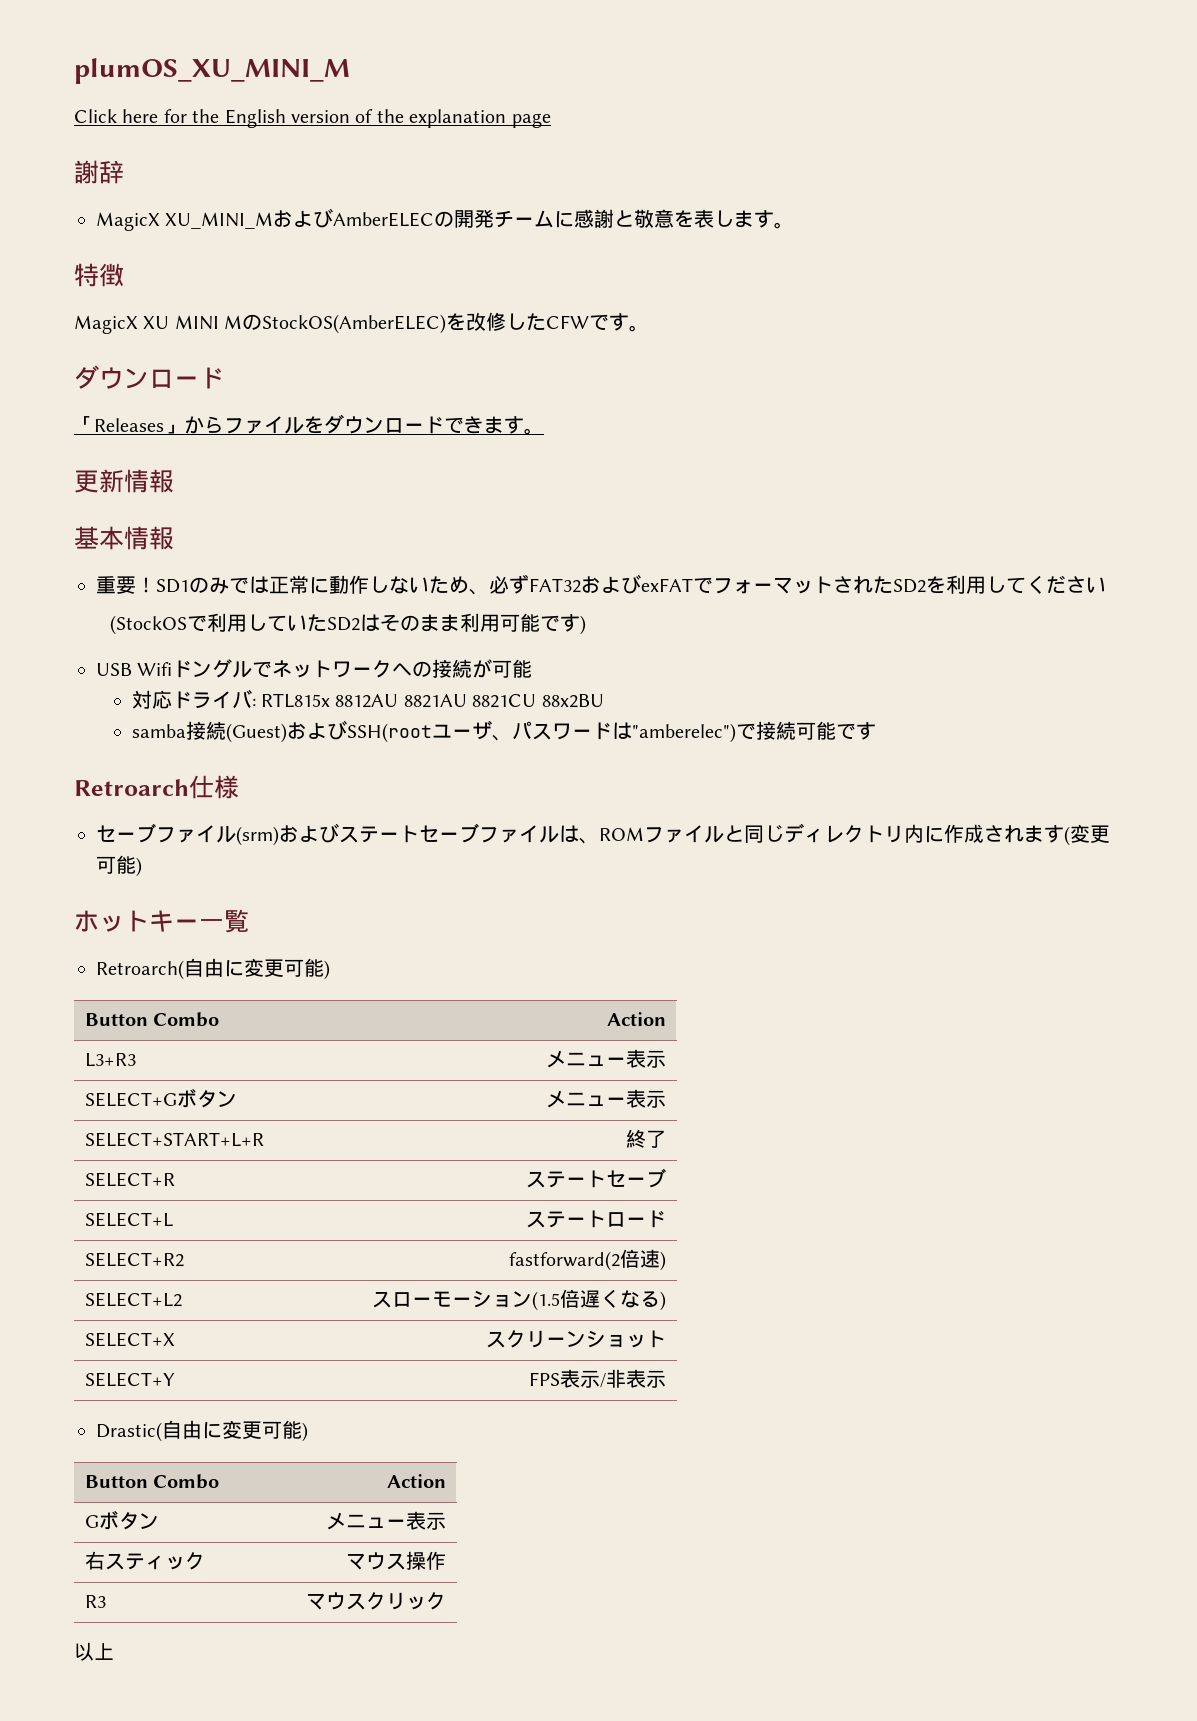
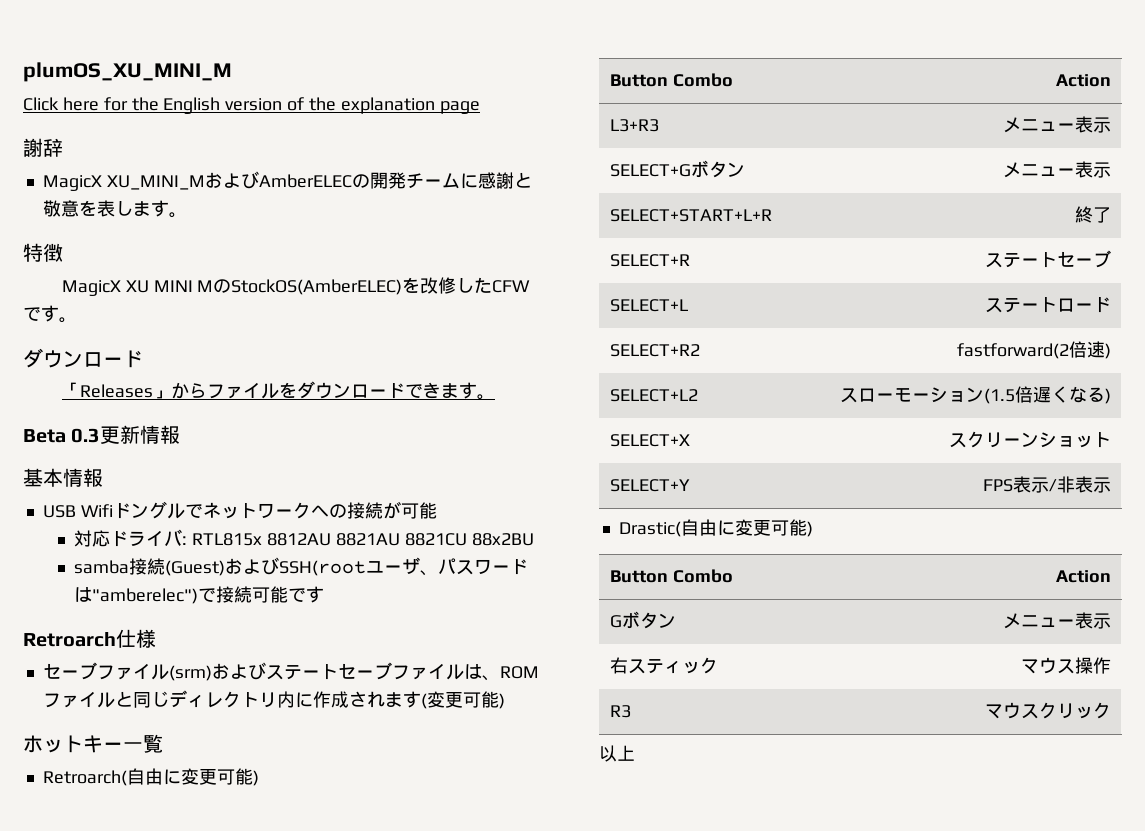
(544, 431) none -> [23,428,101,443] Beta 0.3
[96,574,1106,595] [109,613,586,635] // 重要！SD1のみでは正常に動作しないため、必ずFAT32およびexFATでフォーマットされたSD2を利用してください // (StockOSで利用していたSD2はそのまま利用可能です) -> (103, 477) none

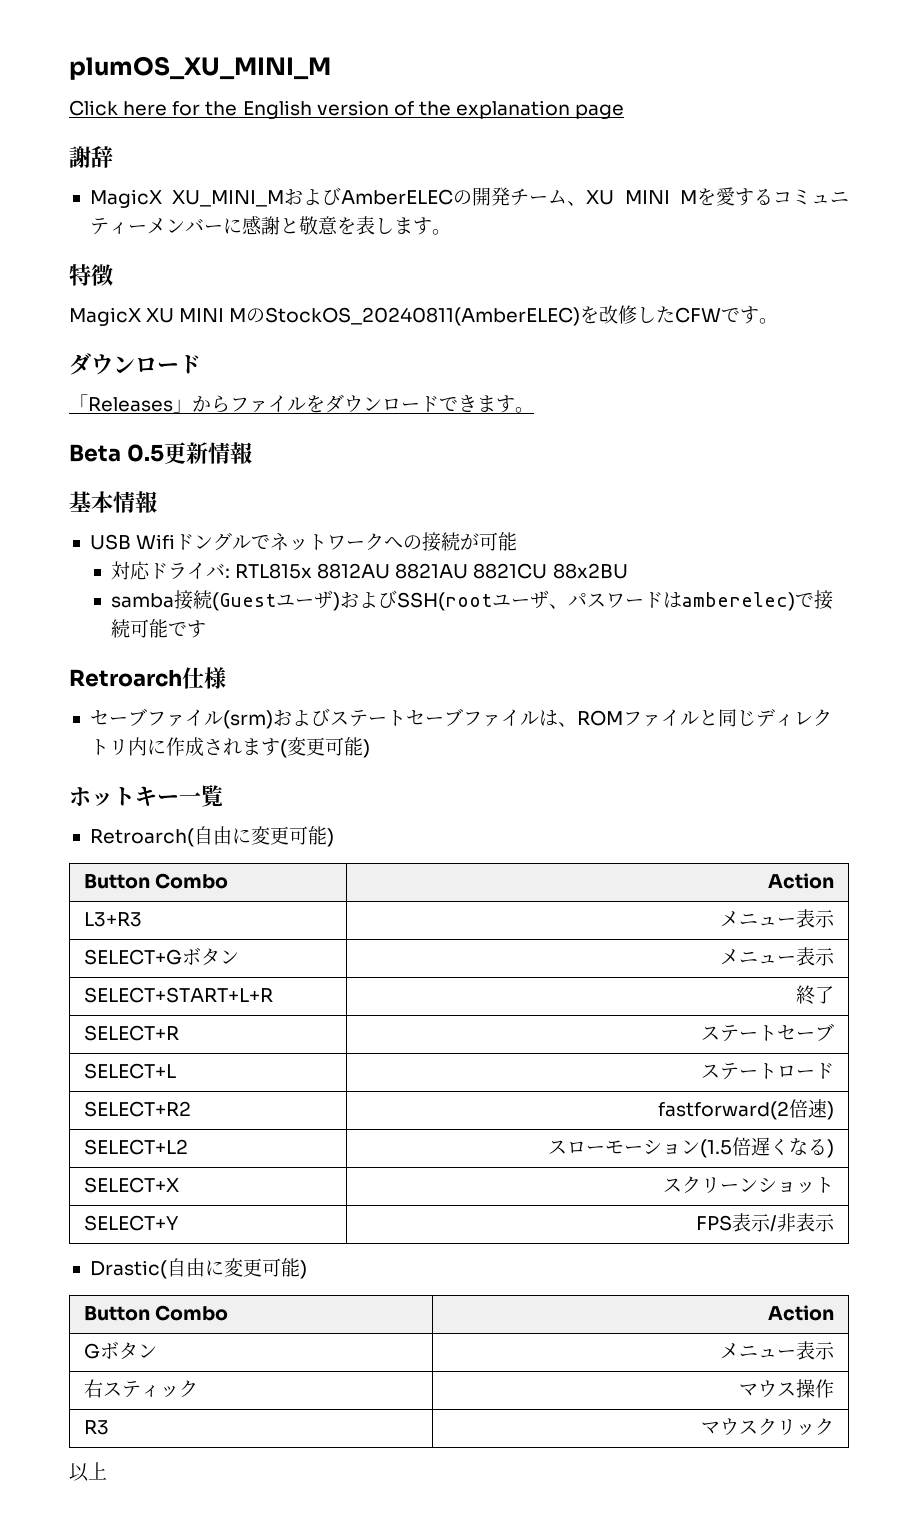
(460, 181) none -> [567,187,849,206] [89,218,223,235] 、XU MINI Mを愛するコミュニティーメンバー
[231,279,403,295] StockOS(AmberELEC) -> [265,307,581,326] StockOS_20240811(AmberELEC)
[71,428,101,443] 0.3 -> [126,444,164,462] 0.5
[165,560,226,576] (Guest) -> [211,590,340,611] (Guestユーザ)
[92,588,199,604] "amberelec") -> [681,592,795,611] amberelec)

